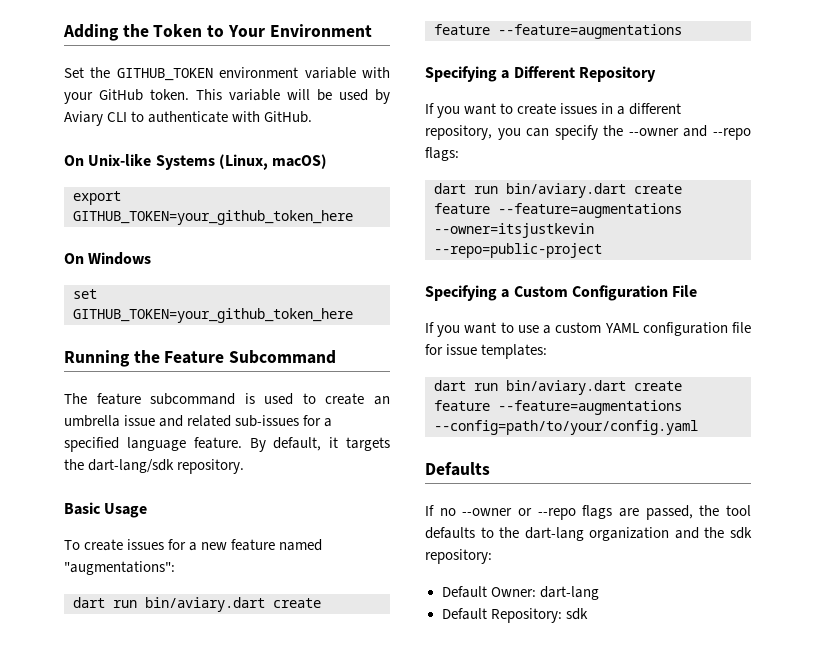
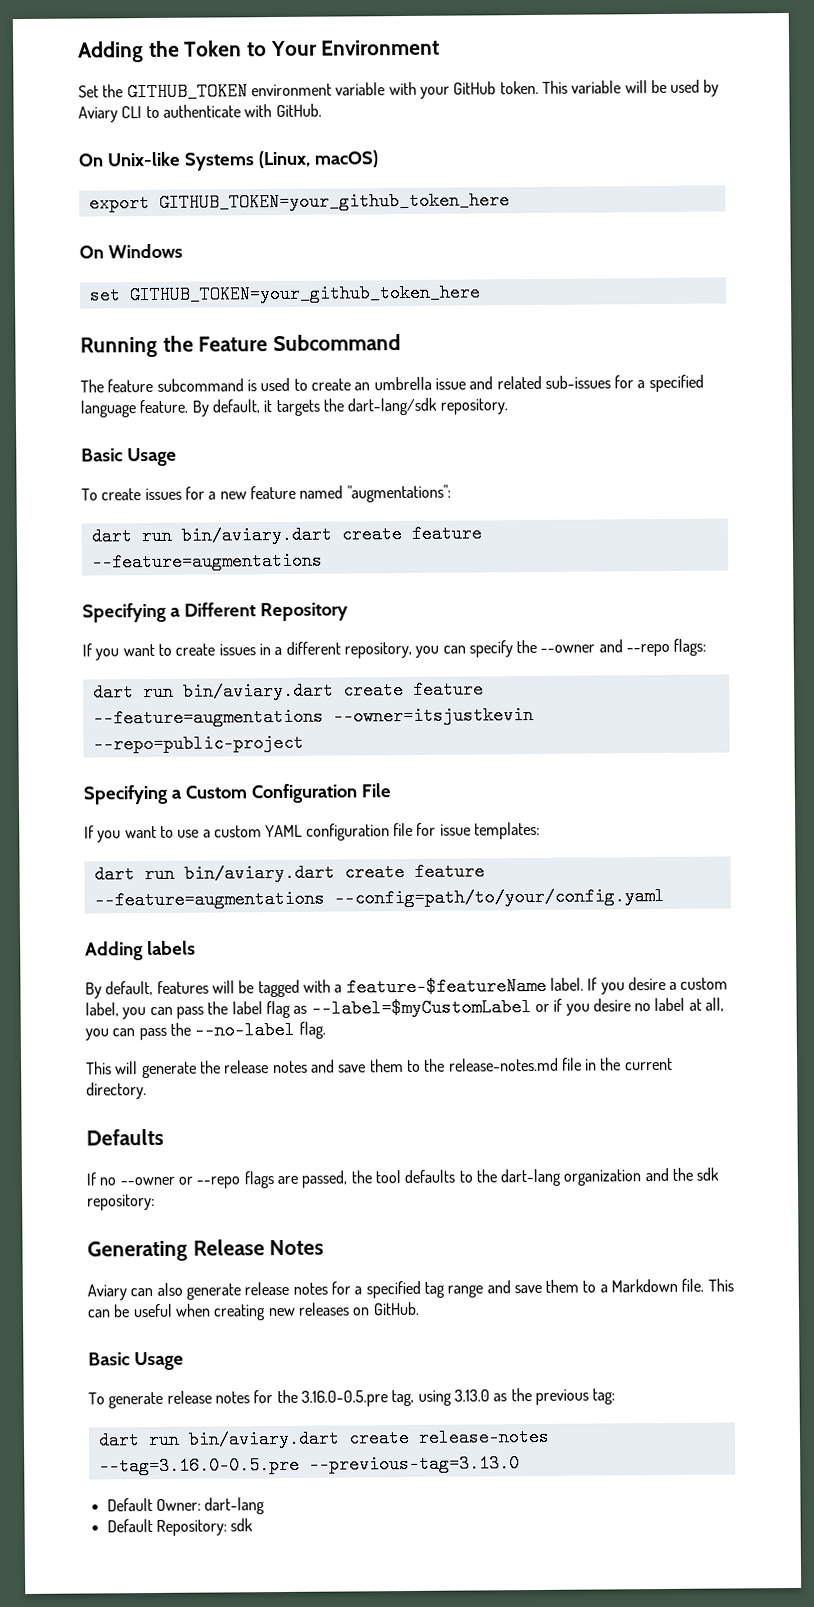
(698, 427) none -> [85,940,196,961] [85,976,729,999] [85,997,725,1020] [85,1020,326,1041] [86,1057,673,1079] [86,1082,147,1100] // Adding labels // By default, features will be tagged with a feature-$featureName label. If you desire a custom label, you can pass the label flag as --label=$myCustomLabel or if you desire no label at all, you can pass the --no-label flag. // This will generate the release notes and save them to the release-notes.md file in the current directory.
(492, 556) none -> [87,1239,325,1262] [87,1278,734,1301] [87,1301,420,1321] [88,1351,184,1371] [88,1388,616,1409] [97,1427,550,1450] [98,1454,520,1476] // Generating Release Notes // Aviary can also generate release notes for a specified tag range and save them to a Markdown file. This can be useful when creating new releases on GitHub. // Basic Usage // To generate release notes for the 3.16.0-0.5.pre tag, using 3.13.0 as the previous tag: // dart run bin/aviary.dart create release-notes --tag=3.16.0-0.5.pre --previous-tag=3.13.0

